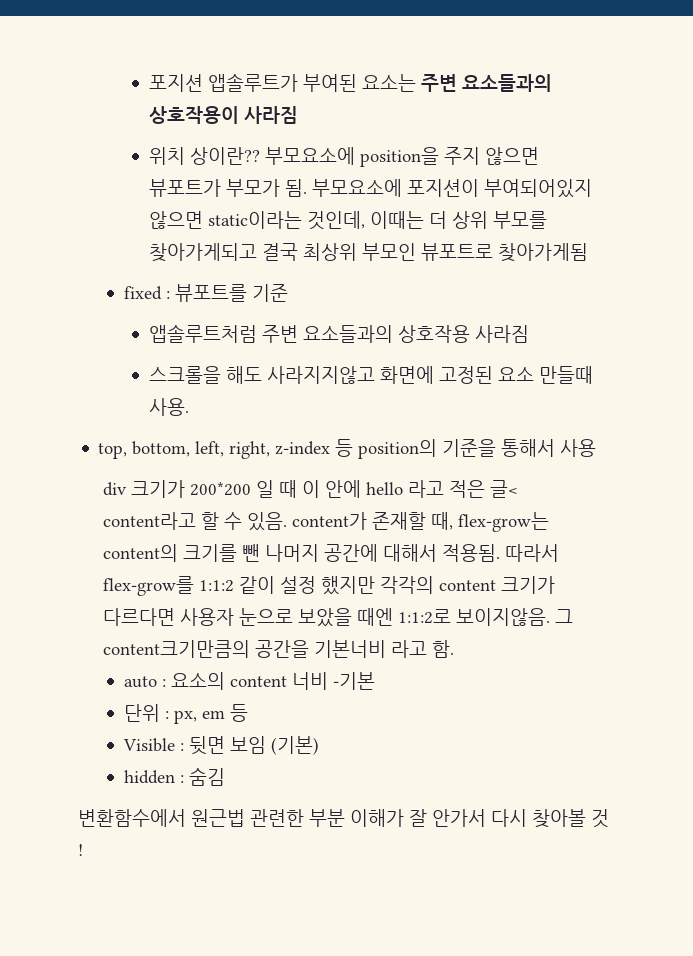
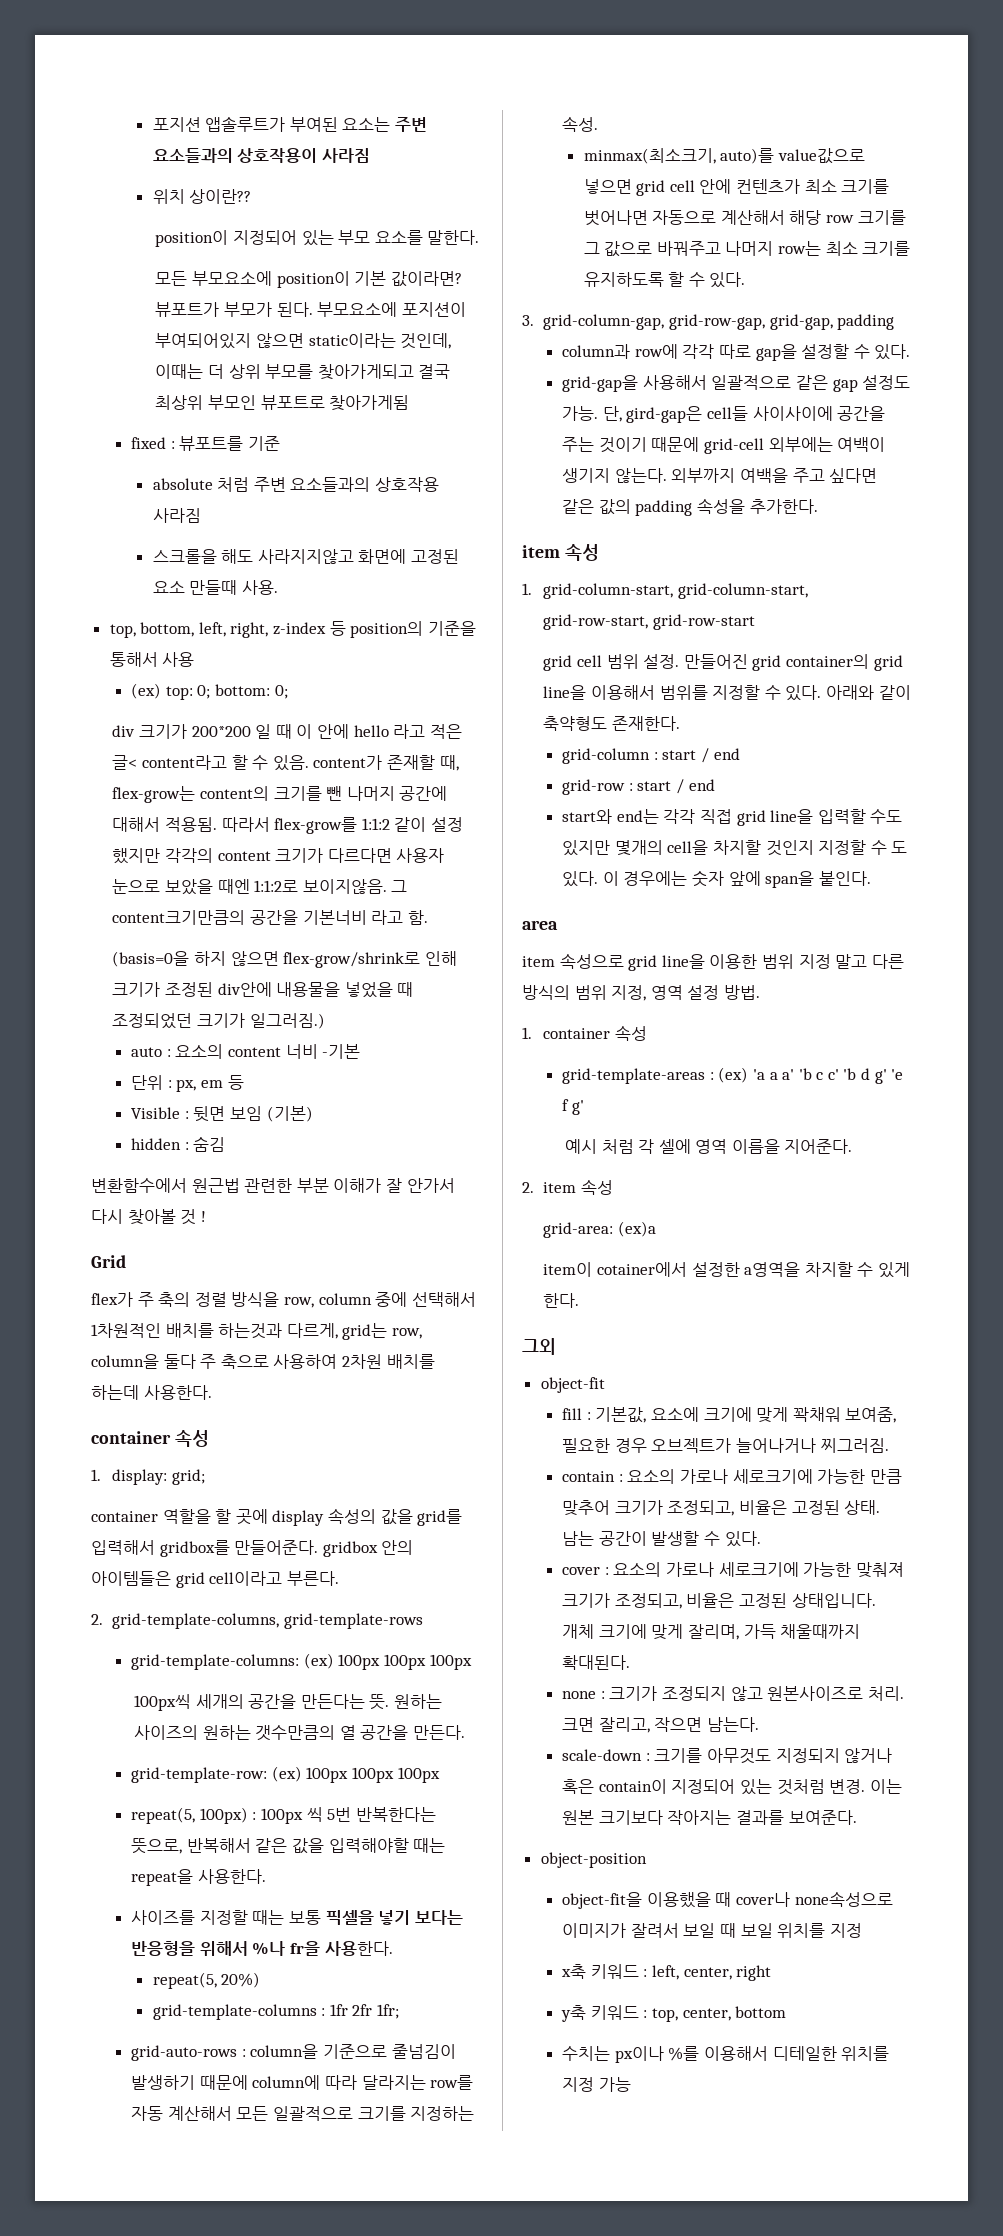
[265,147,540,167] 부모요소에 position을 주지 않으면 -> [155,230,480,247] [155,271,462,288] // position이 지정되어 있는 부모 요소를 말한다. // 모든 부모요소에 position이 기본 값이라면?
[285,179,308,197] 됨. -> [276,302,313,317] 된다.
[149,324,258,343] 앱솔루트처럼 -> [152,477,250,492] absolute 처럼
(597, 448) none -> [131,683,288,700] // (ex) top: 0; bottom: 0;
(455, 649) none -> [112,951,457,968] [112,982,414,998] [112,1013,325,1029] // (basis=0을 하지 않으면 flex-grow/shrink로 인해 크기가 조정된 div안에 내용물을 넣었을 때 조정되었던 크기가 일그러짐.)
(83, 850) none -> [91,1255,126,1268] [91,1292,476,1308] [91,1323,422,1340] [91,1354,435,1369] [91,1385,212,1400] [91,1430,209,1447] [91,1469,206,1485] [91,1508,463,1526] [91,1540,414,1557] [91,1571,339,1588] [91,1613,424,1629] [131,1653,472,1670] [133,1694,442,1711] [133,1725,465,1741] [131,1766,440,1783] [131,1807,436,1824] [131,1838,446,1854] [131,1869,266,1886] [131,1910,463,1925] [131,1941,393,1956] [152,1972,261,1989] [152,2004,399,2020] [131,2044,456,2061] [131,2075,474,2090] [131,2106,475,2121] [562,116,599,132] [583,148,865,164] [583,179,890,196] [583,210,906,226] [583,241,911,257] [583,272,746,288] [522,314,895,330] [562,344,911,361] [562,375,911,392] [562,406,886,423] [562,437,886,454] [562,468,878,483] [562,498,818,516] [522,544,599,561] [522,583,809,599] [543,614,756,630] [543,654,903,671] [543,685,911,701] [543,716,681,731] [562,748,740,764] [562,779,715,795] [562,809,903,826] [562,840,908,856] [562,870,871,888] [522,920,558,930] [522,953,904,971] [522,985,760,1001] [522,1025,648,1041] [562,1067,904,1084] [562,1099,584,1115] [564,1139,853,1154] [522,1179,614,1195] [543,1221,657,1238] [543,1262,910,1278] [543,1293,580,1308] [522,1338,556,1355] [540,1377,605,1393] [562,1407,897,1423] [562,1438,889,1453] [562,1469,902,1484] [562,1500,881,1516] [562,1531,761,1547] [562,1562,904,1578] [562,1593,876,1609] [562,1624,861,1640] [562,1655,631,1670] [562,1686,904,1701] [562,1717,759,1733] [562,1748,893,1764] [562,1779,902,1795] [562,1810,857,1825] [540,1852,647,1868] [562,1891,893,1909] [562,1923,862,1938] [561,1964,772,1981] [561,2005,787,2022] [562,2046,890,2063] [562,2077,631,2092] // Grid // flex가 주 축의 정렬 방식을 row, column 중에 선택해서 1차원적인 배치를 하는것과 다르게, grid는 row, column을 둘다 주 축으로 사용하여 2차원 배치를 하는데 사용한다. // container 속성 // 1. display: grid; // container 역할을 할 곳에 display 속성의 값을 grid를 입력해서 gridbox를 만들어준다. gridbox 안의 아이템들은 grid cell이라고 부른다. // 2. grid-template-columns, grid-template-rows // grid-template-columns: (ex) 100px 100px 100px // 100px씩 세개의 공간을 만든다는 뜻. 원하는 사이즈의 원하는 갯수만큼의 열 공간을 만든다. // grid-template-row: (ex) 100px 100px 100px // repeat(5, 100px) : 100px 씩 5번 반복한다는 뜻으로, 반복해서 같은 값을 입력해야할 때는 repeat을 사용한다. // 사이즈를 지정할 때는 보통 픽셀을 넣기 보다는 반응형을 위해서 %나 fr을 사용한다. // repeat(5, 20%) // grid-template-columns : 1fr 2fr 1fr; // grid-auto-rows : column을 기준으로 줄넘김이 발생하기 때문에 column에 따라 달라지는 row를 자동 계산해서 모든 일괄적으로 크기를 지정하는 속성. // minmax(최소크기, auto)를 value값으로 넣으면 grid cell 안에 컨텐츠가 최소 크기를 벗어나면 자동으로 계산해서 해당 row 크기를 그 값으로 바꿔주고 나머지 row는 최소 크기를 유지하도록 할 수 있다. // 3. grid-column-gap, grid-row-gap, grid-gap, padding // column과 row에 각각 따로 gap을 설정할 수 있다. // grid-gap을 사용해서 일괄적으로 같은 gap 설정도 가능. 단, gird-gap은 cell들 사이사이에 공간을 주는 것이기 때문에 grid-cell 외부에는 여백이 생기지 않는다. 외부까지 여백을 주고 싶다면 같은 값의 padding 속성을 추가한다. // item 속성 // 1. grid-column-start, grid-column-start, grid-row-start, grid-row-start // grid cell 범위 설정. 만들어진 grid container의 grid line을 이용해서 범위를 지정할 수 있다. 아래와 같이 축약형도 존재한다. // grid-column : start / end // grid-row : start / end // start와 end는 각각 직접 grid line을 입력할 수도 있지만 몇개의 cell을 차지할 것인지 지정할 수 도 있다. 이 경우에는 숫자 앞에 span을 붙인다. // area // item 속성으로 grid line을 이용한 범위 지정 말고 다른 방식의 범위 지정, 영역 설정 방법. // 1. container 속성 // grid-template-areas : (ex) 'a a a' 'b c c' 'b d g' 'e f g' // 예시 처럼 각 셀에 영역 이름을 지어준다. // 2. item 속성 // grid-area: (ex)a // item이 cotainer에서 설정한 a영역을 차지할 수 있게 한다. // 그외 // object-fit // fill : 기본값, 요소에 크기에 맞게 꽉채워 보여줌, 필요한 경우 오브젝트가 늘어나거나 찌그러짐. // contain : 요소의 가로나 세로크기에 가능한 만큼 맞추어 크기가 조정되고, 비율은 고정된 상태. 남는 공간이 발생할 수 있다. // cover : 요소의 가로나 세로크기에 가능한 맞춰져 크기가 조정되고, 비율은 고정된 상태입니다. 개체 크기에 맞게 잘리며, 가득 채울때까지 확대된다. // none : 크기가 조정되지 않고 원본사이즈로 처리. 크면 잘리고, 작으면 남는다. // scale-down : 크기를 아무것도 지정되지 않거나 혹은 contain이 지정되어 있는 것처럼 변경. 이는 원본 크기보다 작아지는 결과를 보여준다. // object-position // object-fit을 이용했을 때 cover나 none속성으로 이미지가 잘려서 보일 때 보일 위치를 지정 // x축 키워드 : left, center, right // y축 키워드 : top, center, bottom // 수치는 px이나 %를 이용해서 디테일한 위치를 지정 가능

